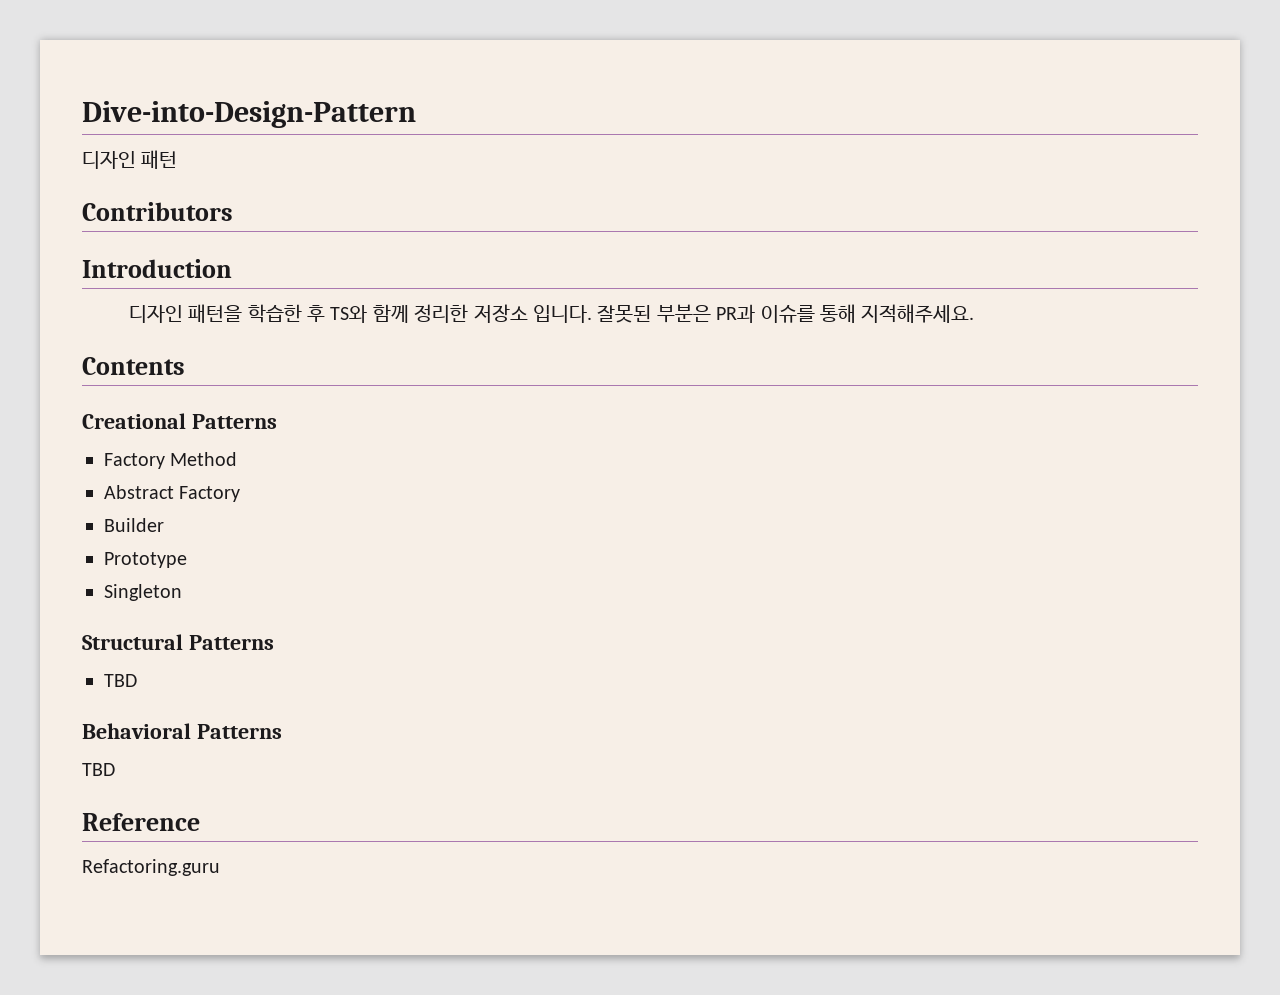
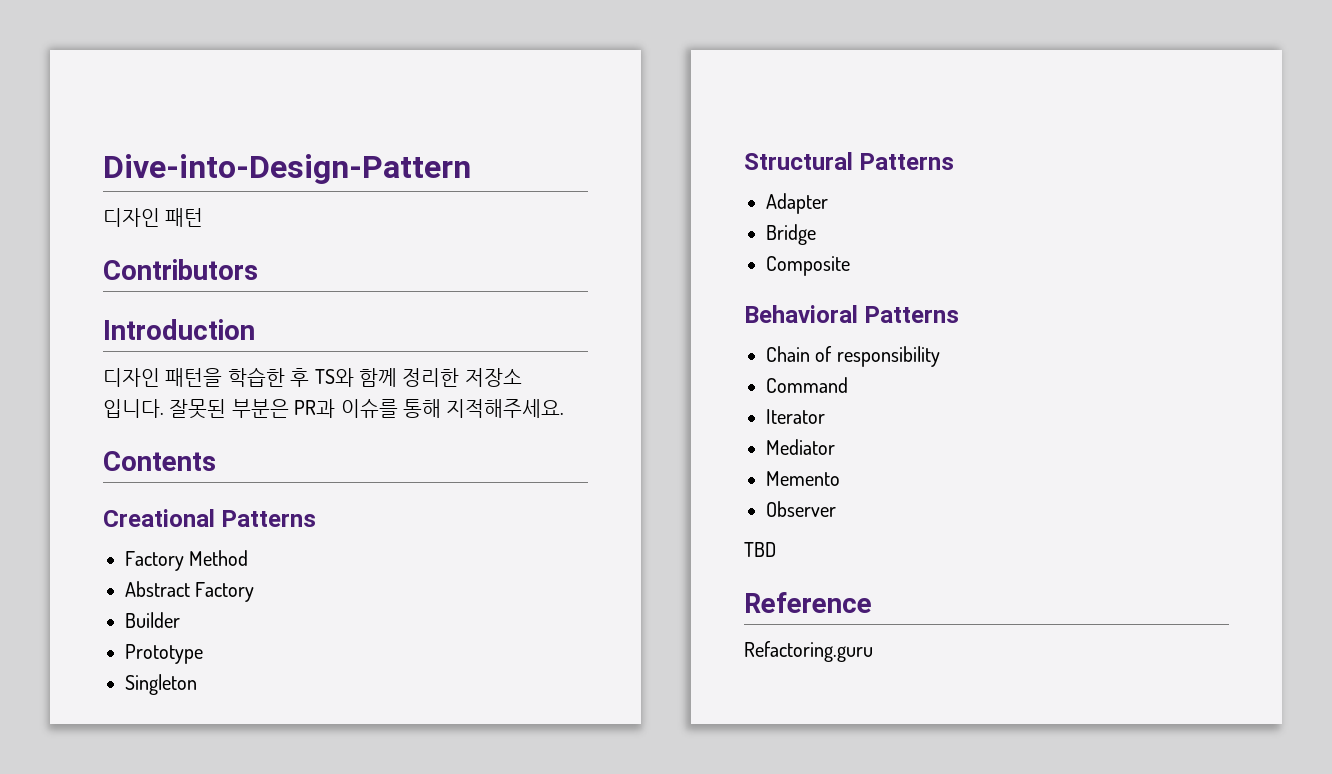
[104,674,137,687] TBD -> [766,193,828,214] [766,224,816,245] [766,256,850,276] Adapter // Bridge // Composite
(282, 731) none -> [766,346,940,367] [766,377,848,393] [766,409,825,424] [766,439,835,455] [766,471,840,486] [766,501,836,517] // Chain of responsibility // Command // Iterator // Mediator // Memento // Observer

